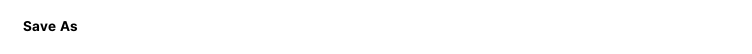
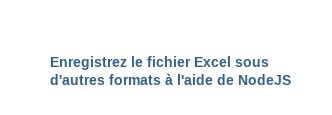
[23,20,78,32] Save As -> [50,56,269,70] [50,73,291,85] Enregistrez le fichier Excel sous d'autres formats à l'aide de NodeJS

